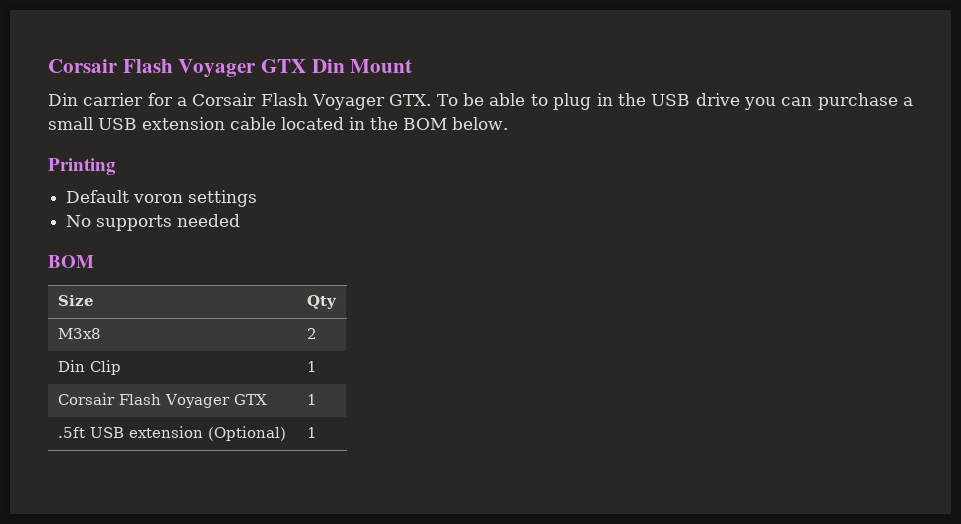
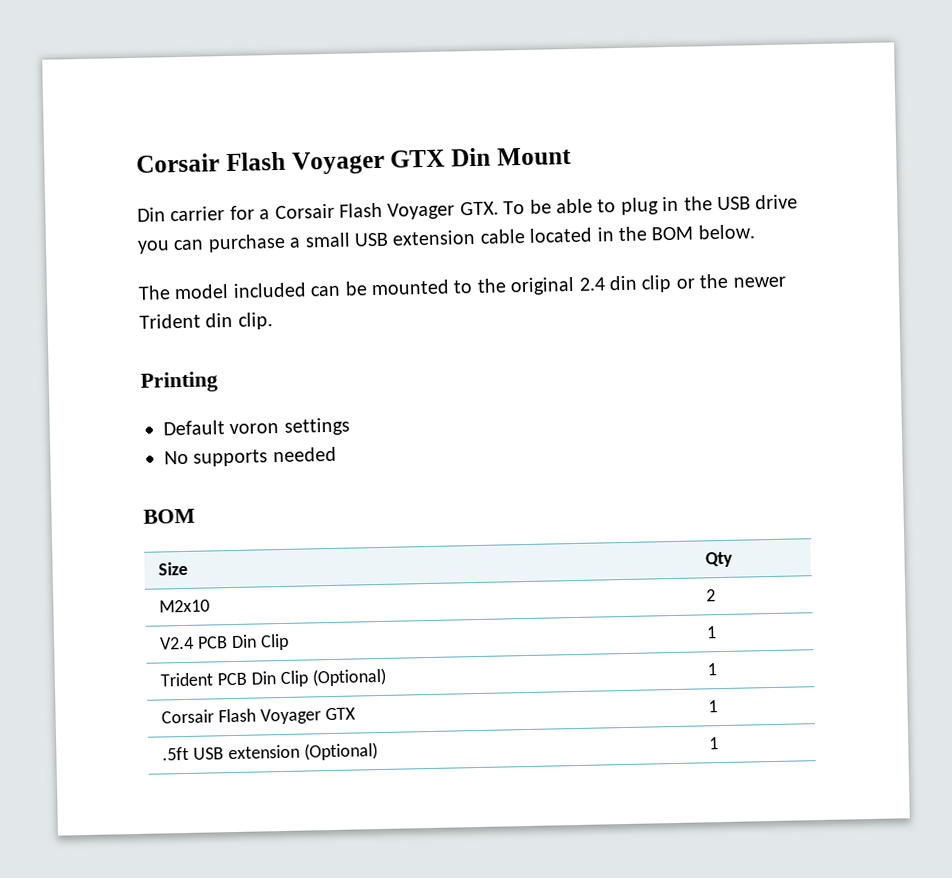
(508, 123) none -> [138,273,786,300] [139,312,273,330] // The model included can be mounted to the original 2.4 din clip or the newer Trident din clip.
[57,328,101,339] M3x8 -> [159,599,211,613] M2x10
(317, 333) none -> [159,636,229,650] V2.4 PCB
(317, 366) none -> [160,667,387,688] [707,663,718,676] // Trident PCB Din Clip (Optional) | 1

